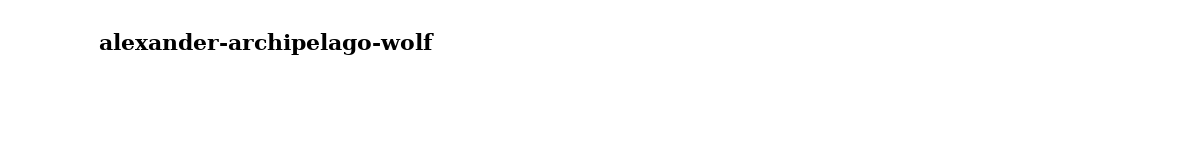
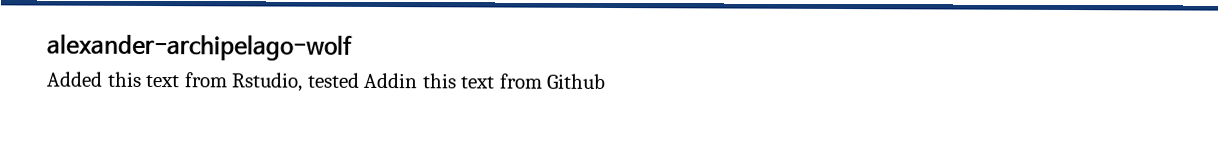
(434, 44) none -> [46,71,607,92] // Added this text from Rstudio, tested Addin this text from Github

